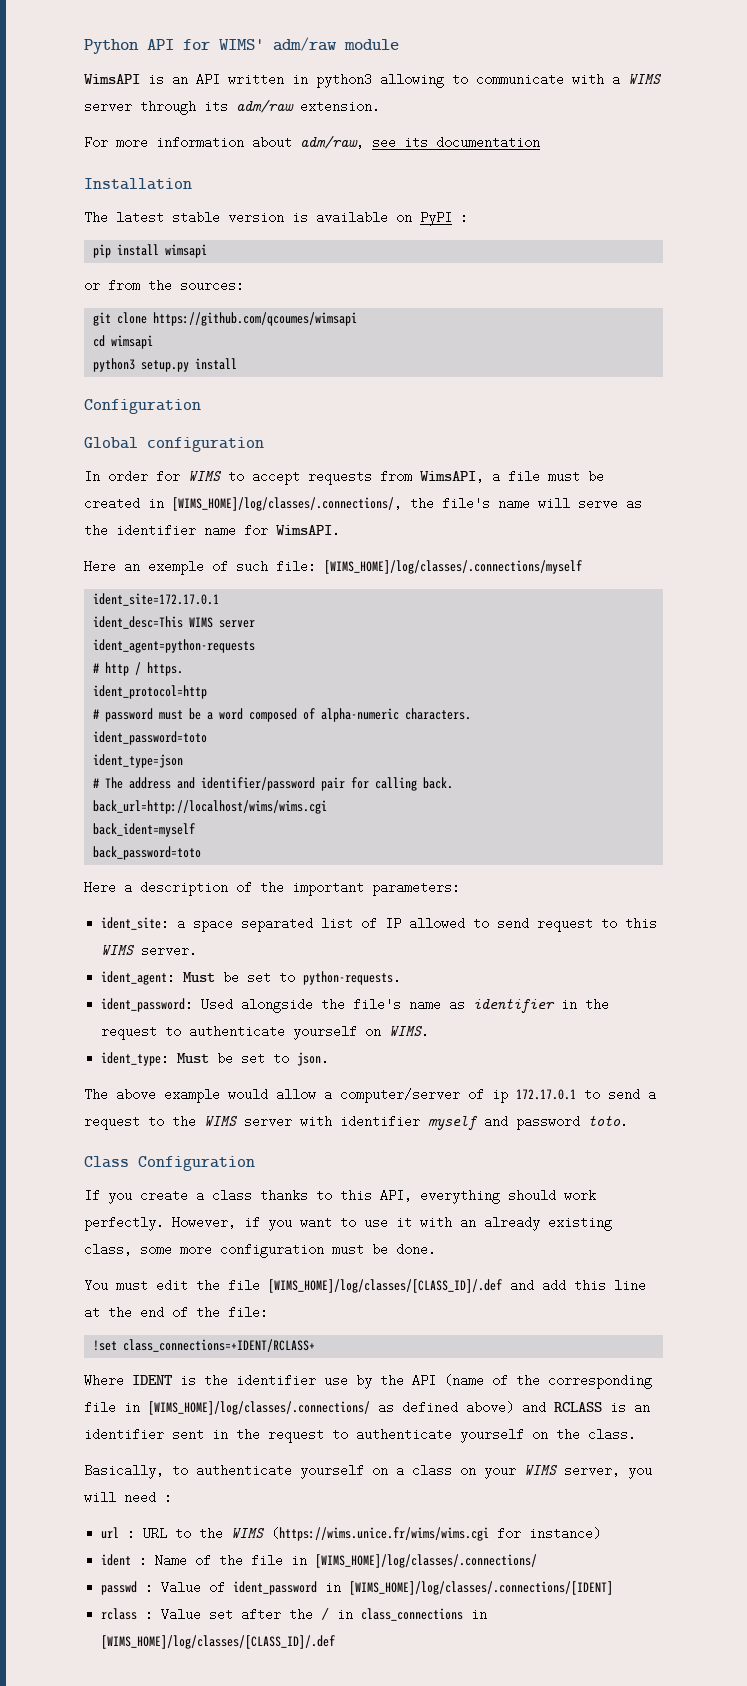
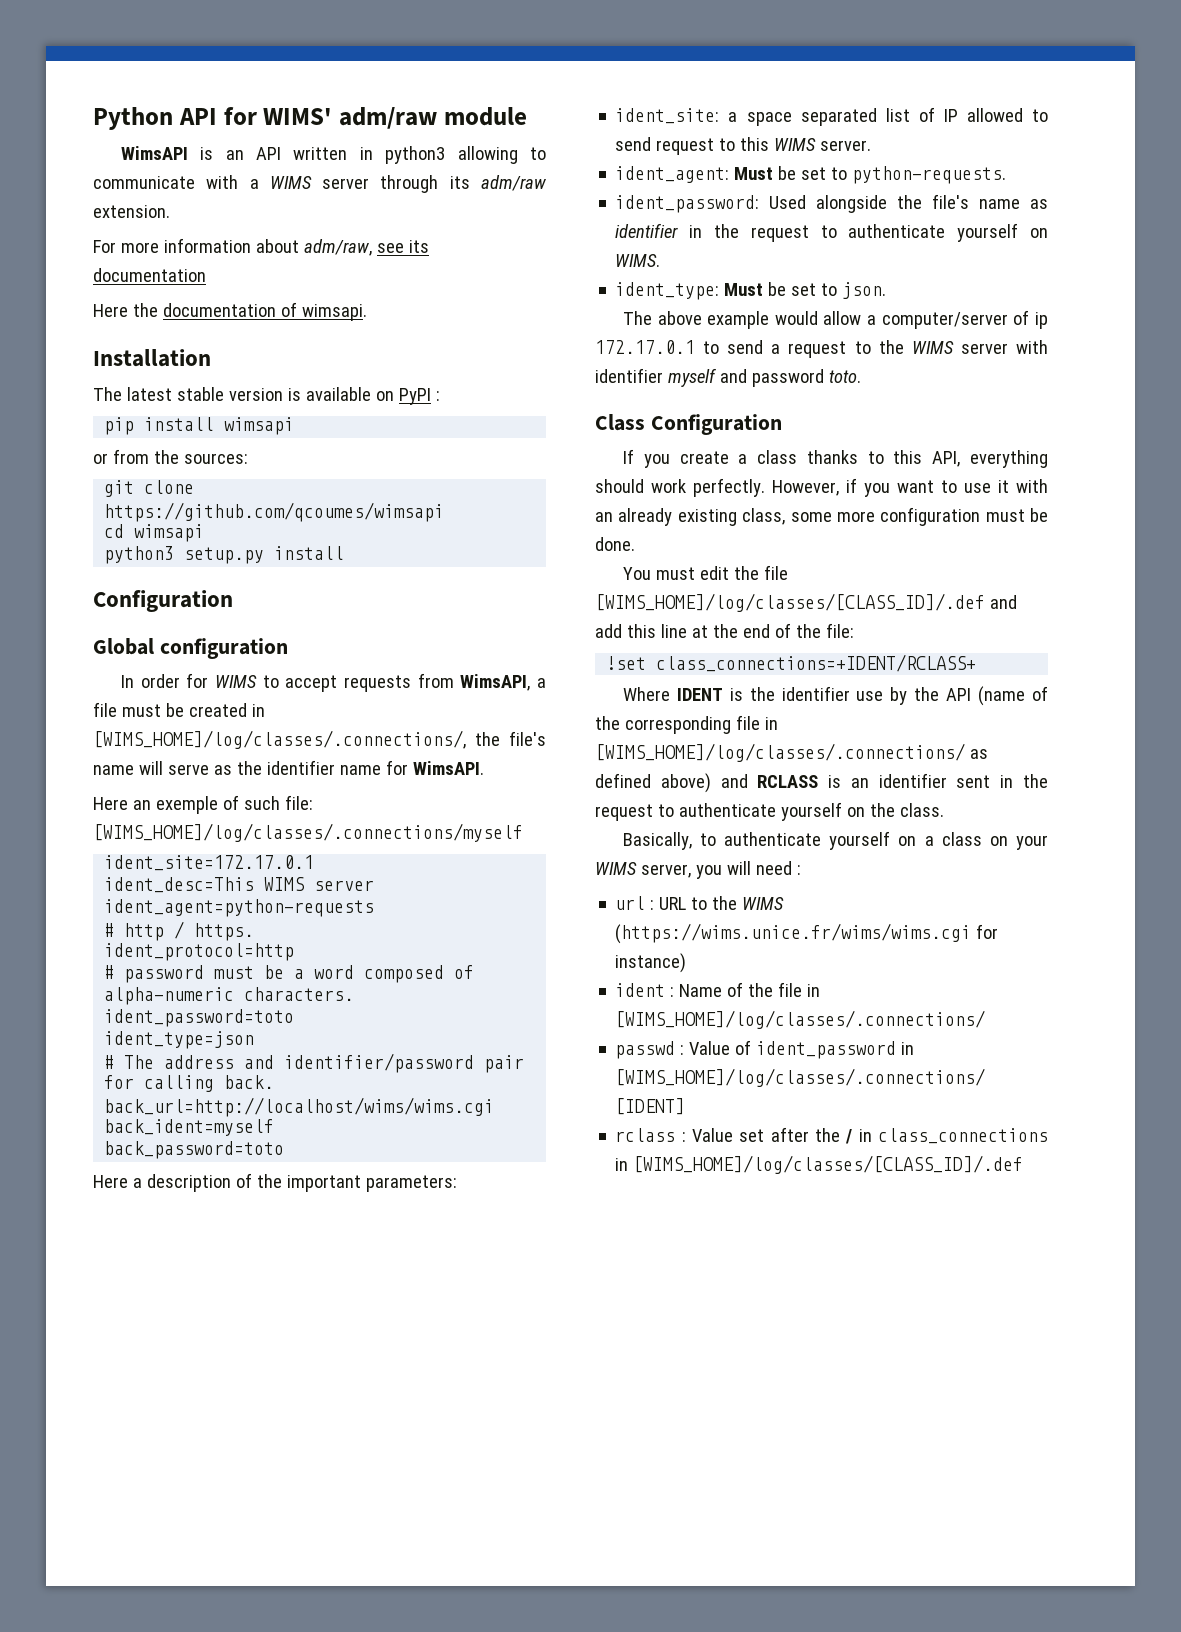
(540, 142) none -> [93,302,367,321] // Here the documentation of wimsapi.

